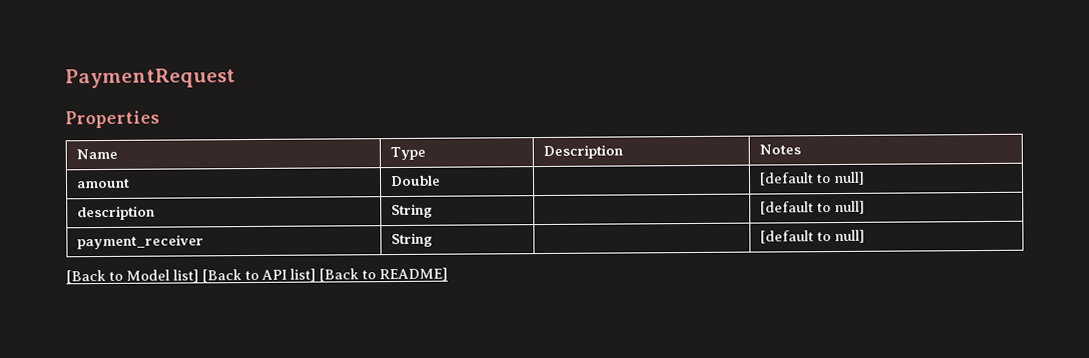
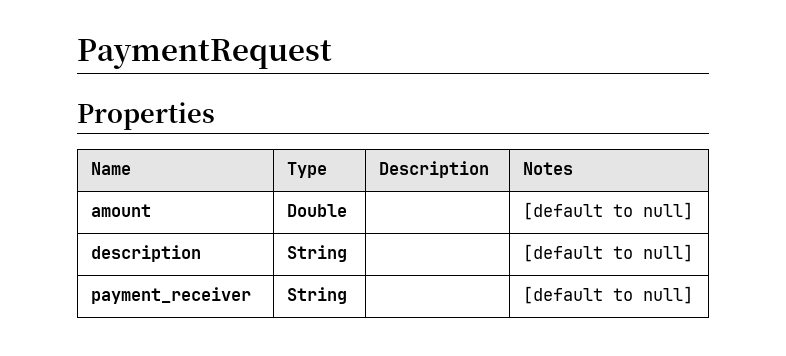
[66,267,448,284] // [Back to Model list] [Back to API list] [Back to README] -> (693, 295) none

